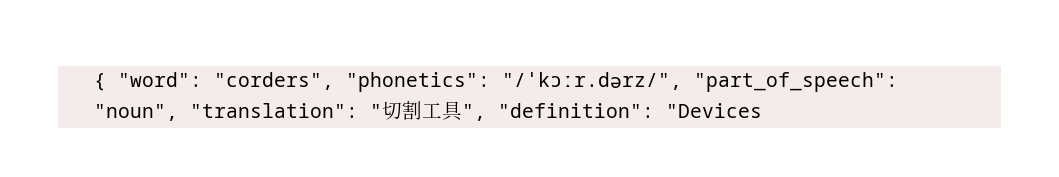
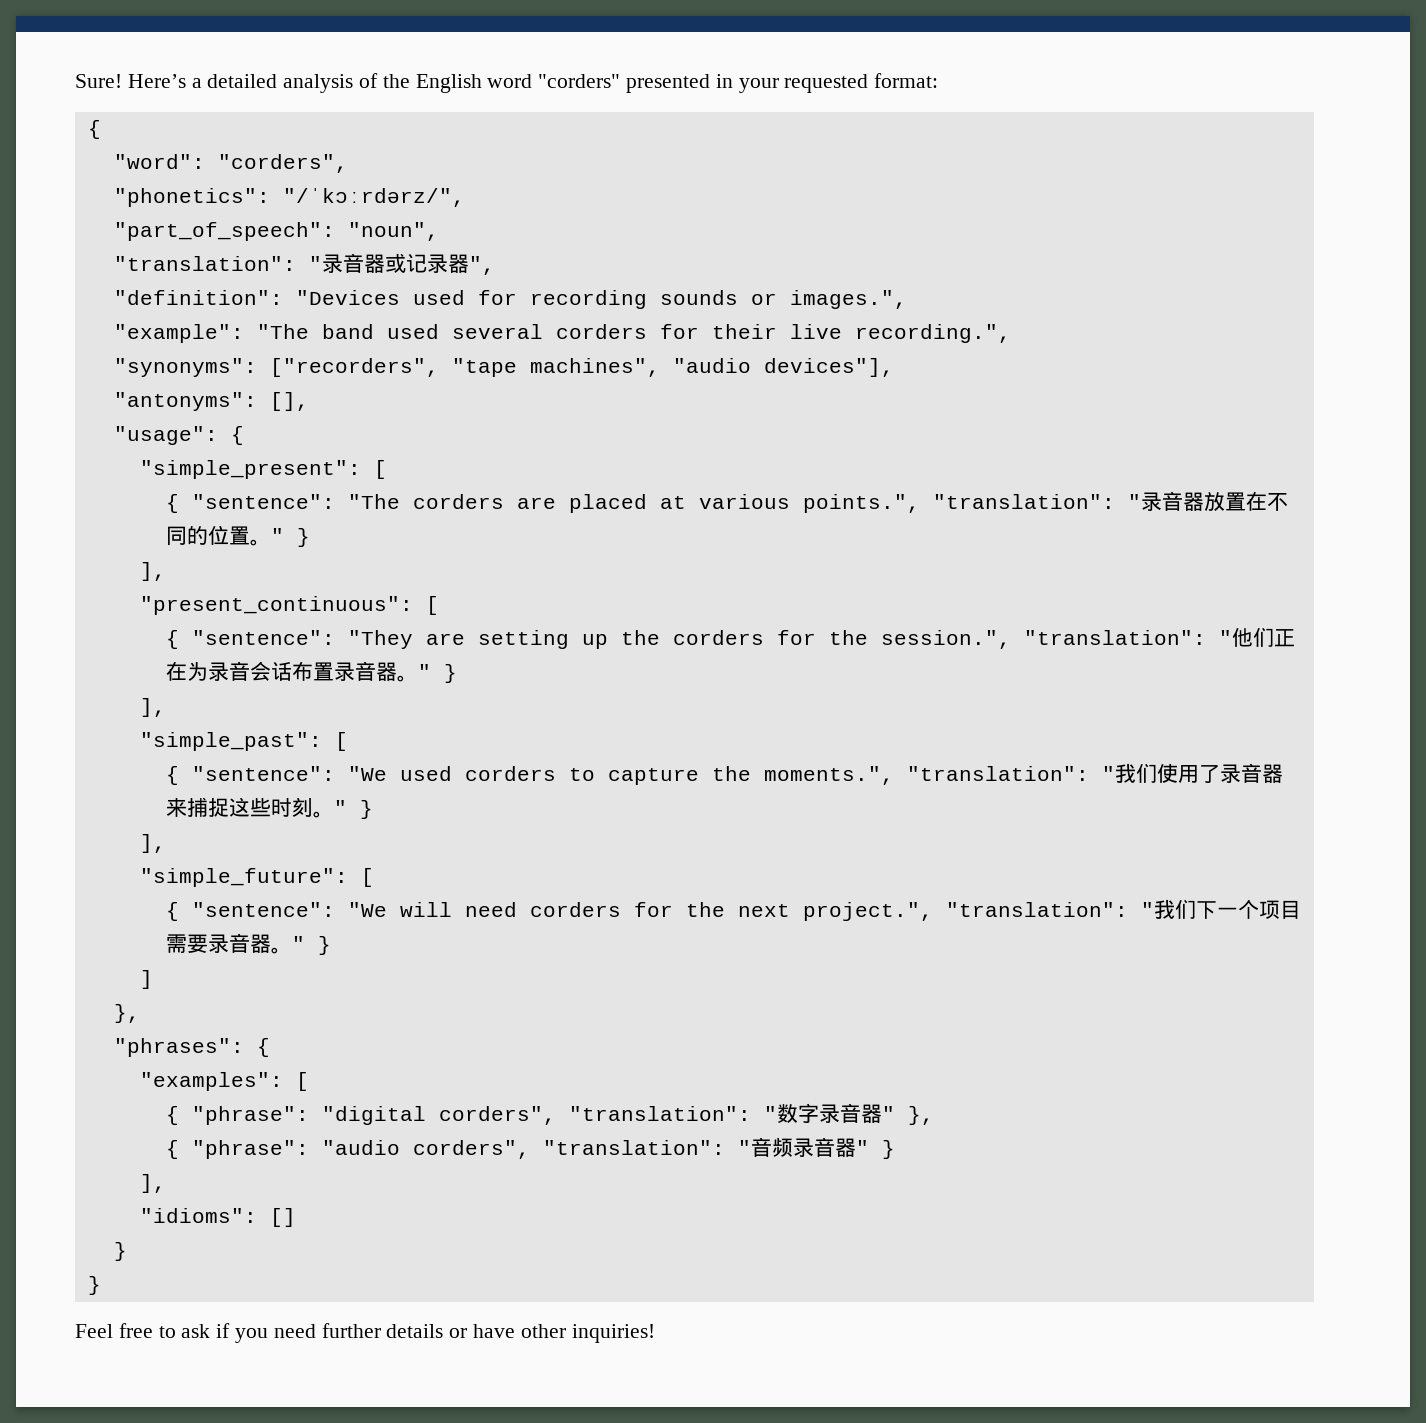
[93,73,106,91] { -> [75,73,939,93] [87,120,101,139] Sure! Here’s a detailed analysis of the English word "corders" presented in your requested format: // { //
[345,72,682,92] "phonetics": "/ˈkɔːr.dərz/", -> [113,188,465,207] // "phonetics": "/ˈkɔːrdərz/", //
[189,101,463,121] "translation": "切割工具 -> [113,253,469,273] // "translation": "录音器或记录器
(486, 112) none -> (495, 265) //
(762, 110) none -> [412,290,907,309] [113,324,1011,343] [113,358,894,377] [113,392,309,411] [113,426,244,445] [139,460,387,479] [165,491,1288,513] [165,525,310,547] [139,562,166,581] [139,596,439,615] [165,627,1295,649] [165,661,457,683] [139,698,166,717] [139,732,348,751] [165,763,1283,785] [165,797,373,819] [139,834,166,853] [139,868,374,887] [165,899,1301,921] [165,933,331,955] [139,970,153,989] [113,1004,140,1023] [113,1038,270,1057] [139,1072,309,1091] [165,1103,934,1125] [165,1137,895,1159] [139,1174,166,1193] [139,1208,296,1227] [113,1242,127,1261] [87,1276,101,1295] [75,1323,655,1343] used for recording sounds or images.", // "example": "The band used several corders for their live recording.", // "synonyms": ["recorders", "tape machines", "audio devices"], // "antonyms": [], // "usage": { // "simple_present": [ // { "sentence": "The corders are placed at various points.", "translation": "录音器放置在不同的位置。" } // ], // "present_continuous": [ // { "sentence": "They are setting up the corders for the session.", "translation": "他们正在为录音会话布置录音器。" } // ], // "simple_past": [ // { "sentence": "We used corders to capture the moments.", "translation": "我们使用了录音器来捕捉这些时刻。" } // ], // "simple_future": [ // { "sentence": "We will need corders for the next project.", "translation": "我们下一个项目需要录音器。" } // ] // }, // "phrases": { // "examples": [ // { "phrase": "digital corders", "translation": "数字录音器" }, // { "phrase": "audio corders", "translation": "音频录音器" } // ], // "idioms": [] // } // } // Feel free to ask if you need further details or have other inquiries!

